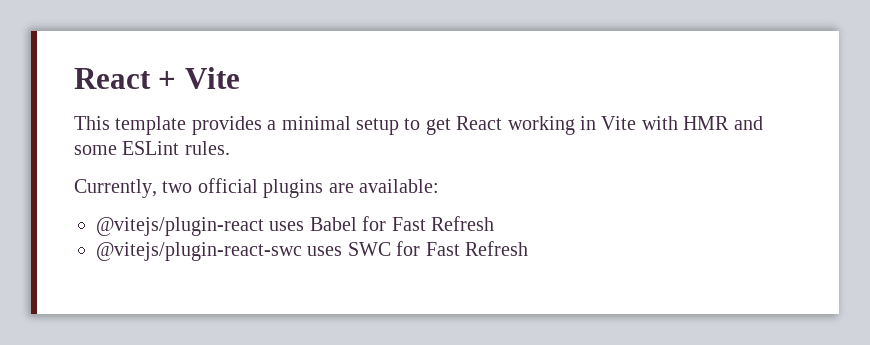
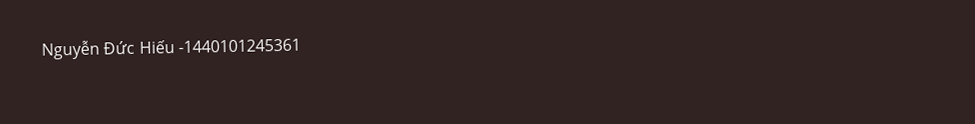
[74,67,240,89] [74,116,763,135] [74,141,230,155] [74,178,439,198] [96,216,494,236] [96,241,528,261] React + Vite // This template provides a minimal setup to get React working in Vite with HMR and some ESLint rules. // Currently, two official plugins are available: // @vitejs/plugin-react uses Babel for Fast Refresh // @vitejs/plugin-react-swc uses SWC for Fast Refresh -> [41,38,301,60] Nguyễn Đức Hiếu -1440101245361

